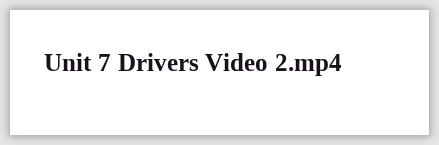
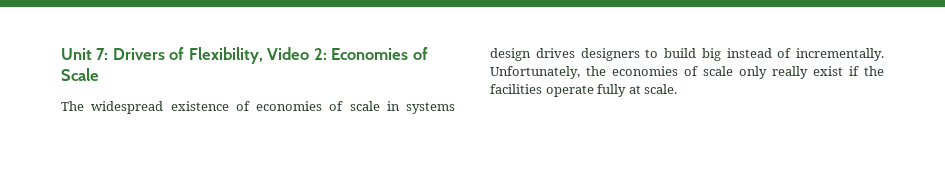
[97,53,342,76] 7 Drivers Video 2.mp4 -> [96,47,428,64] [61,68,99,81] [61,101,455,114] [490,48,884,61] [490,66,884,79] [490,84,678,97] 7: Drivers of Flexibility, Video 2: Economies of Scale // The widespread existence of economies of scale in systems design drives designers to build big instead of incrementally. Unfortunately, the economies of scale only really exist if the facilities operate fully at scale.

